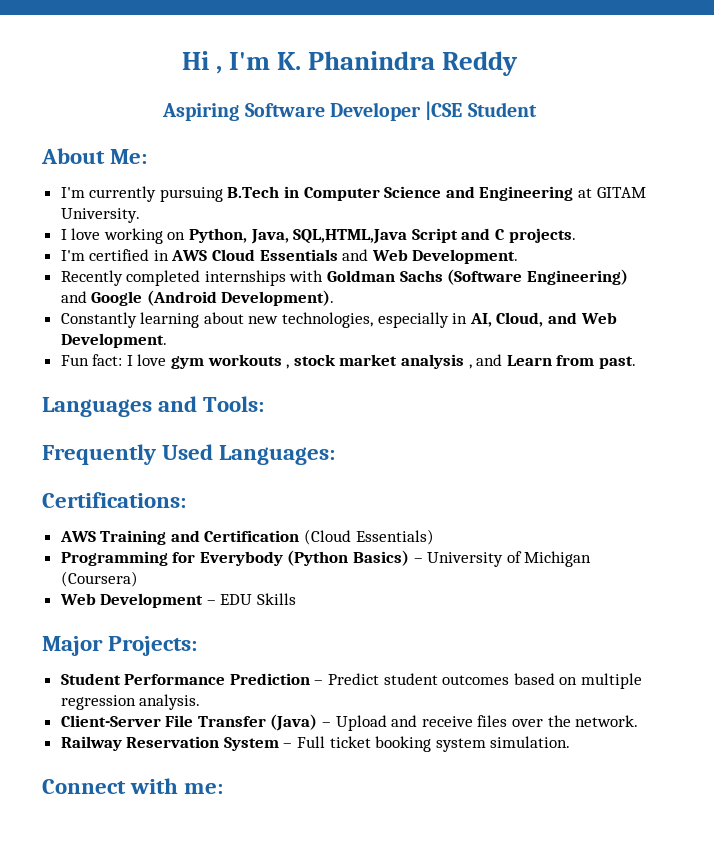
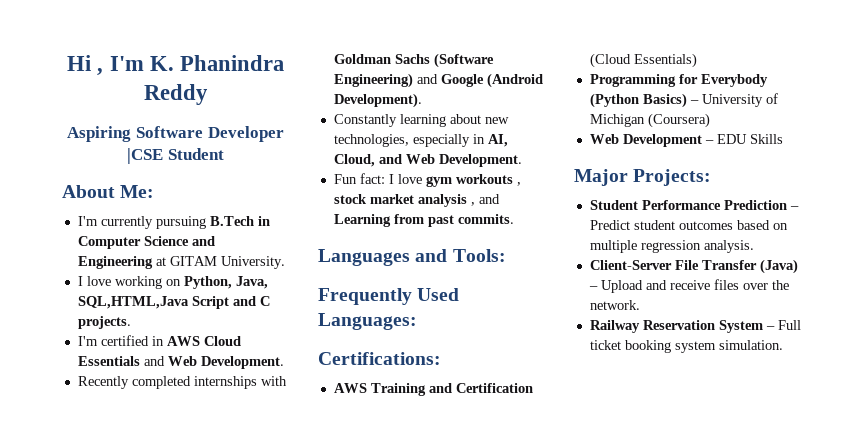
[506,355,636,369] Learn from past. -> [333,214,514,227] Learning from past commits.
[42,778,224,794] // Connect with me: -> (783, 345) none

